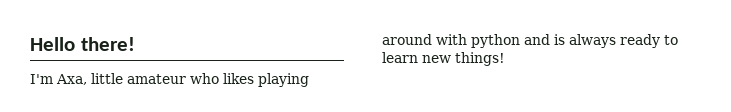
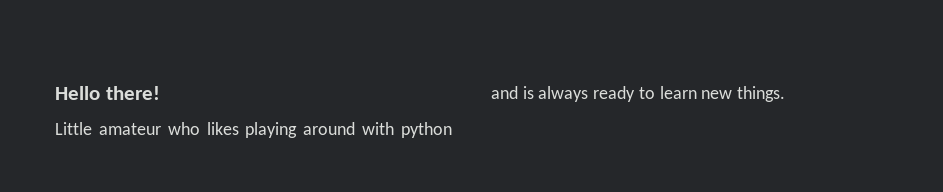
[30,73,123,85] I'm Axa, little -> [55,122,92,135] Little
[455,52,505,66] things! -> [737,86,786,102] things.

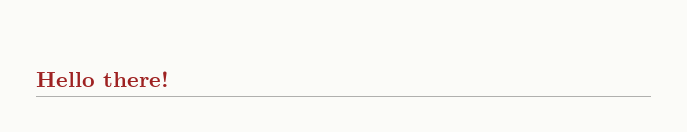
[55,122,452,138] [491,86,786,102] // Little amateur who likes playing around with python and is always ready to learn new things. -> (169, 79) none

